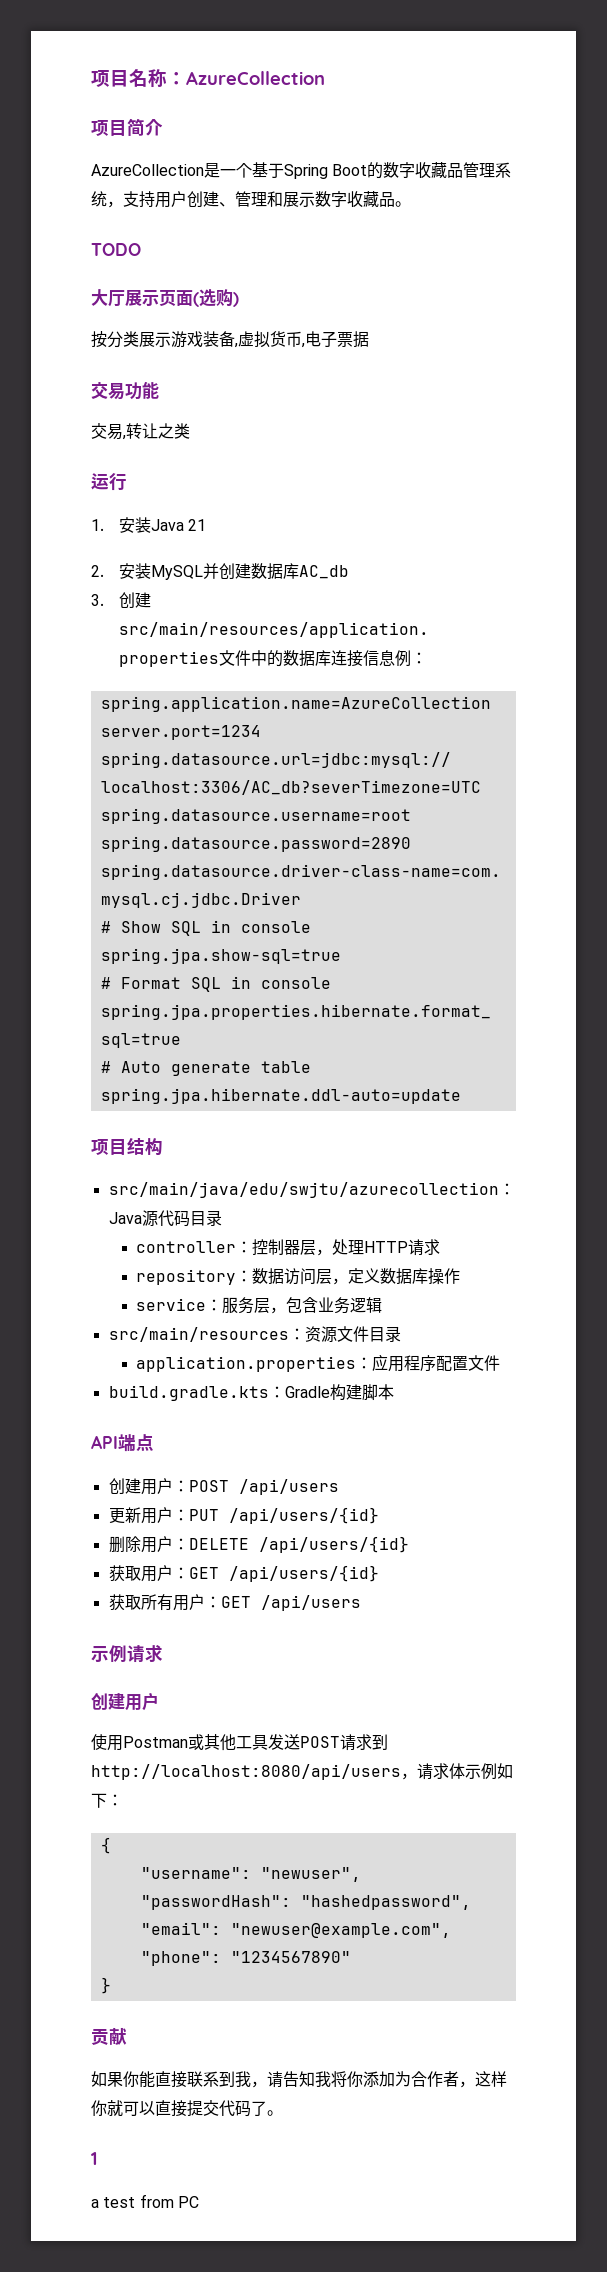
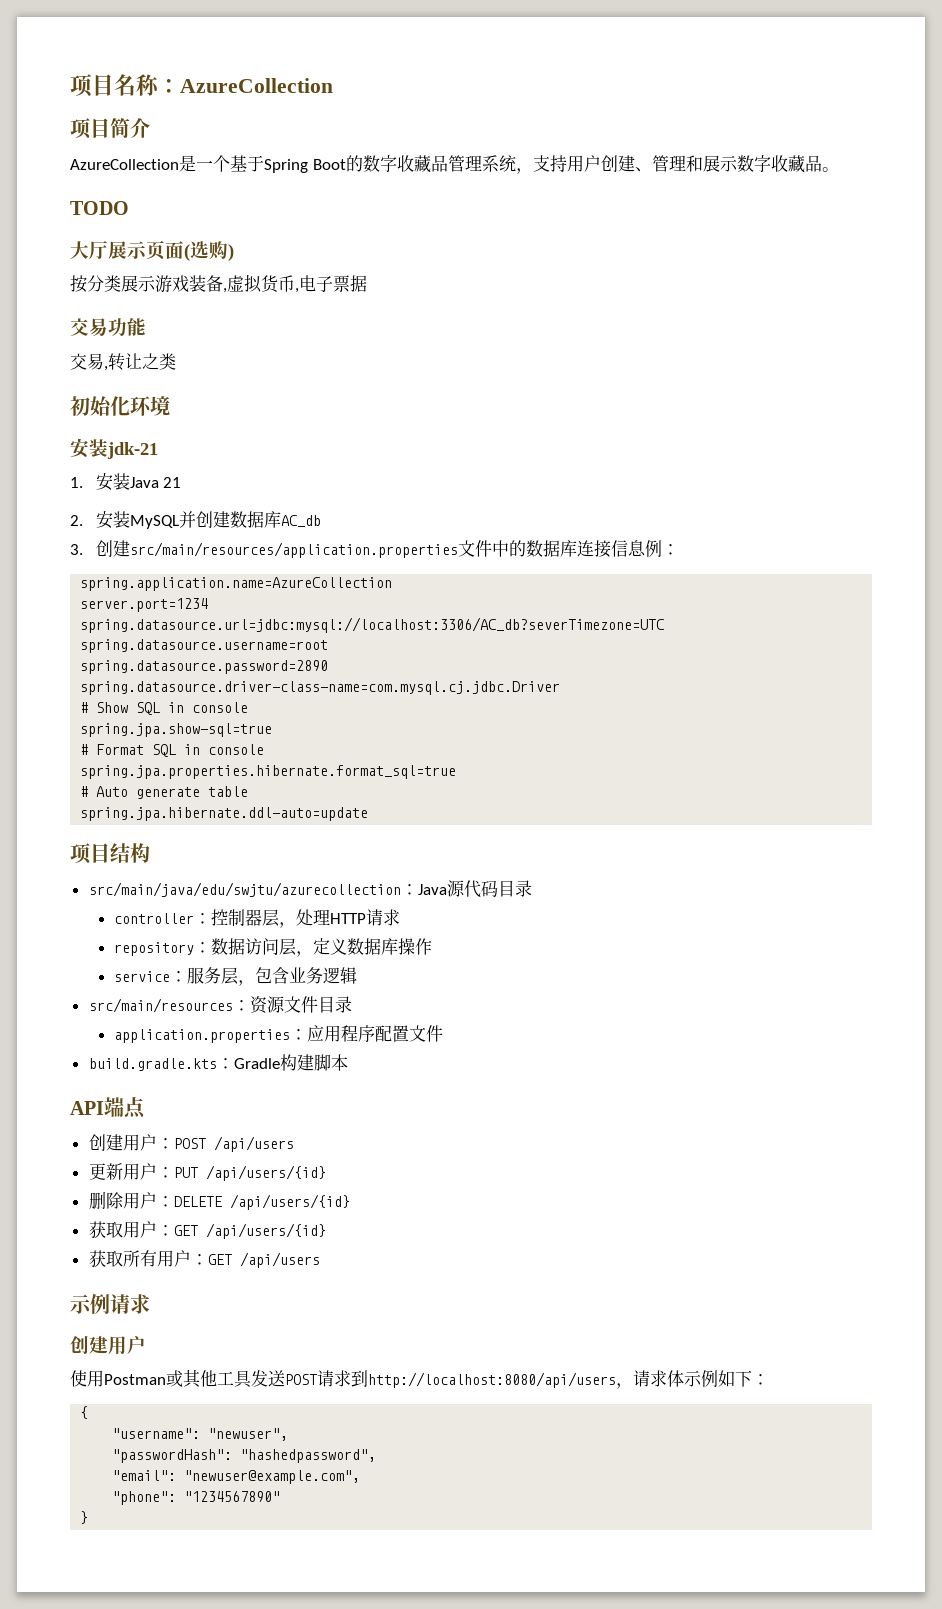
[91,473,127,491] 运行 -> [70,396,170,416] [70,438,158,459] 初始化环境 // 安装jdk-21
[91,2027,127,2045] [91,2071,507,2088] [91,2100,283,2117] [91,2152,97,2165] [91,2194,199,2208] // 贡献 // 如果你能直接联系到我，请告知我将你添加为合作者，这样你就可以直接提交代码了。 // 1 // a test from PC -> (89, 1517) none

